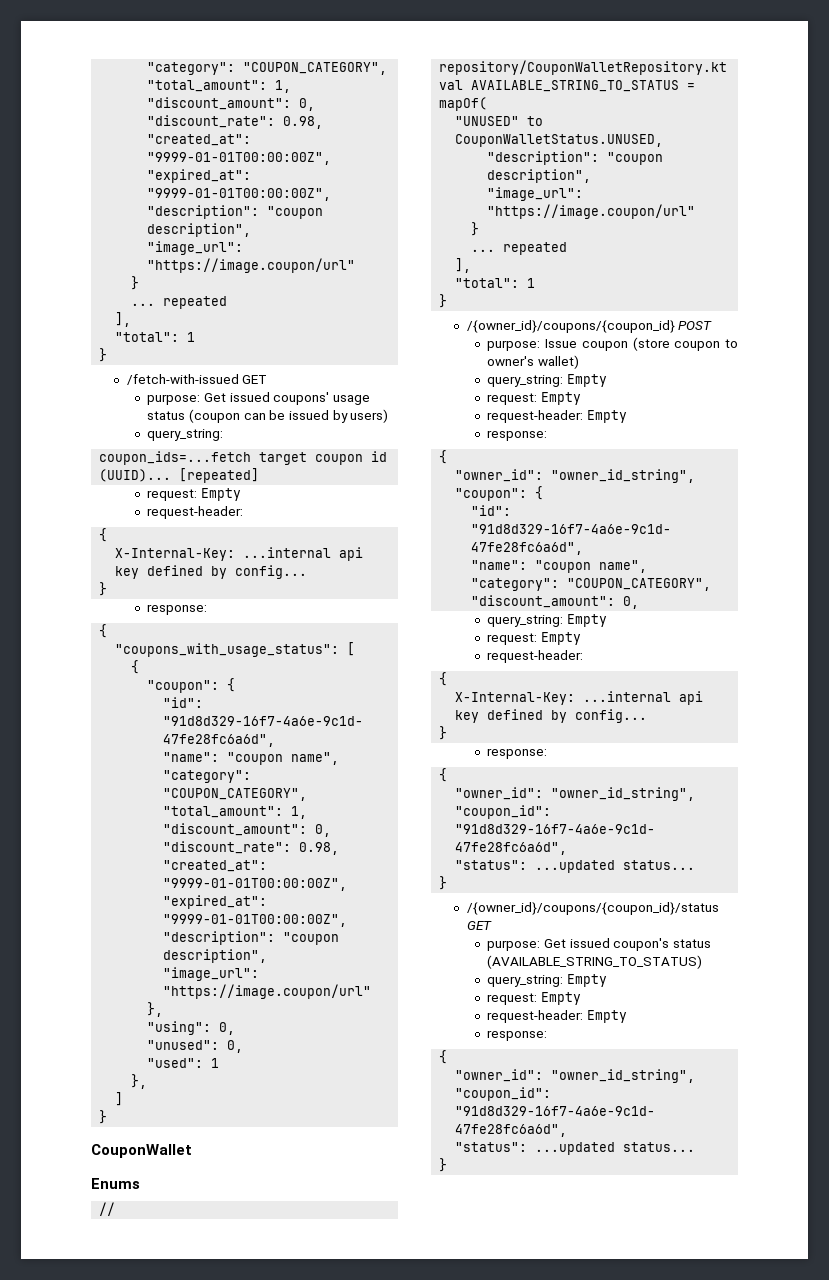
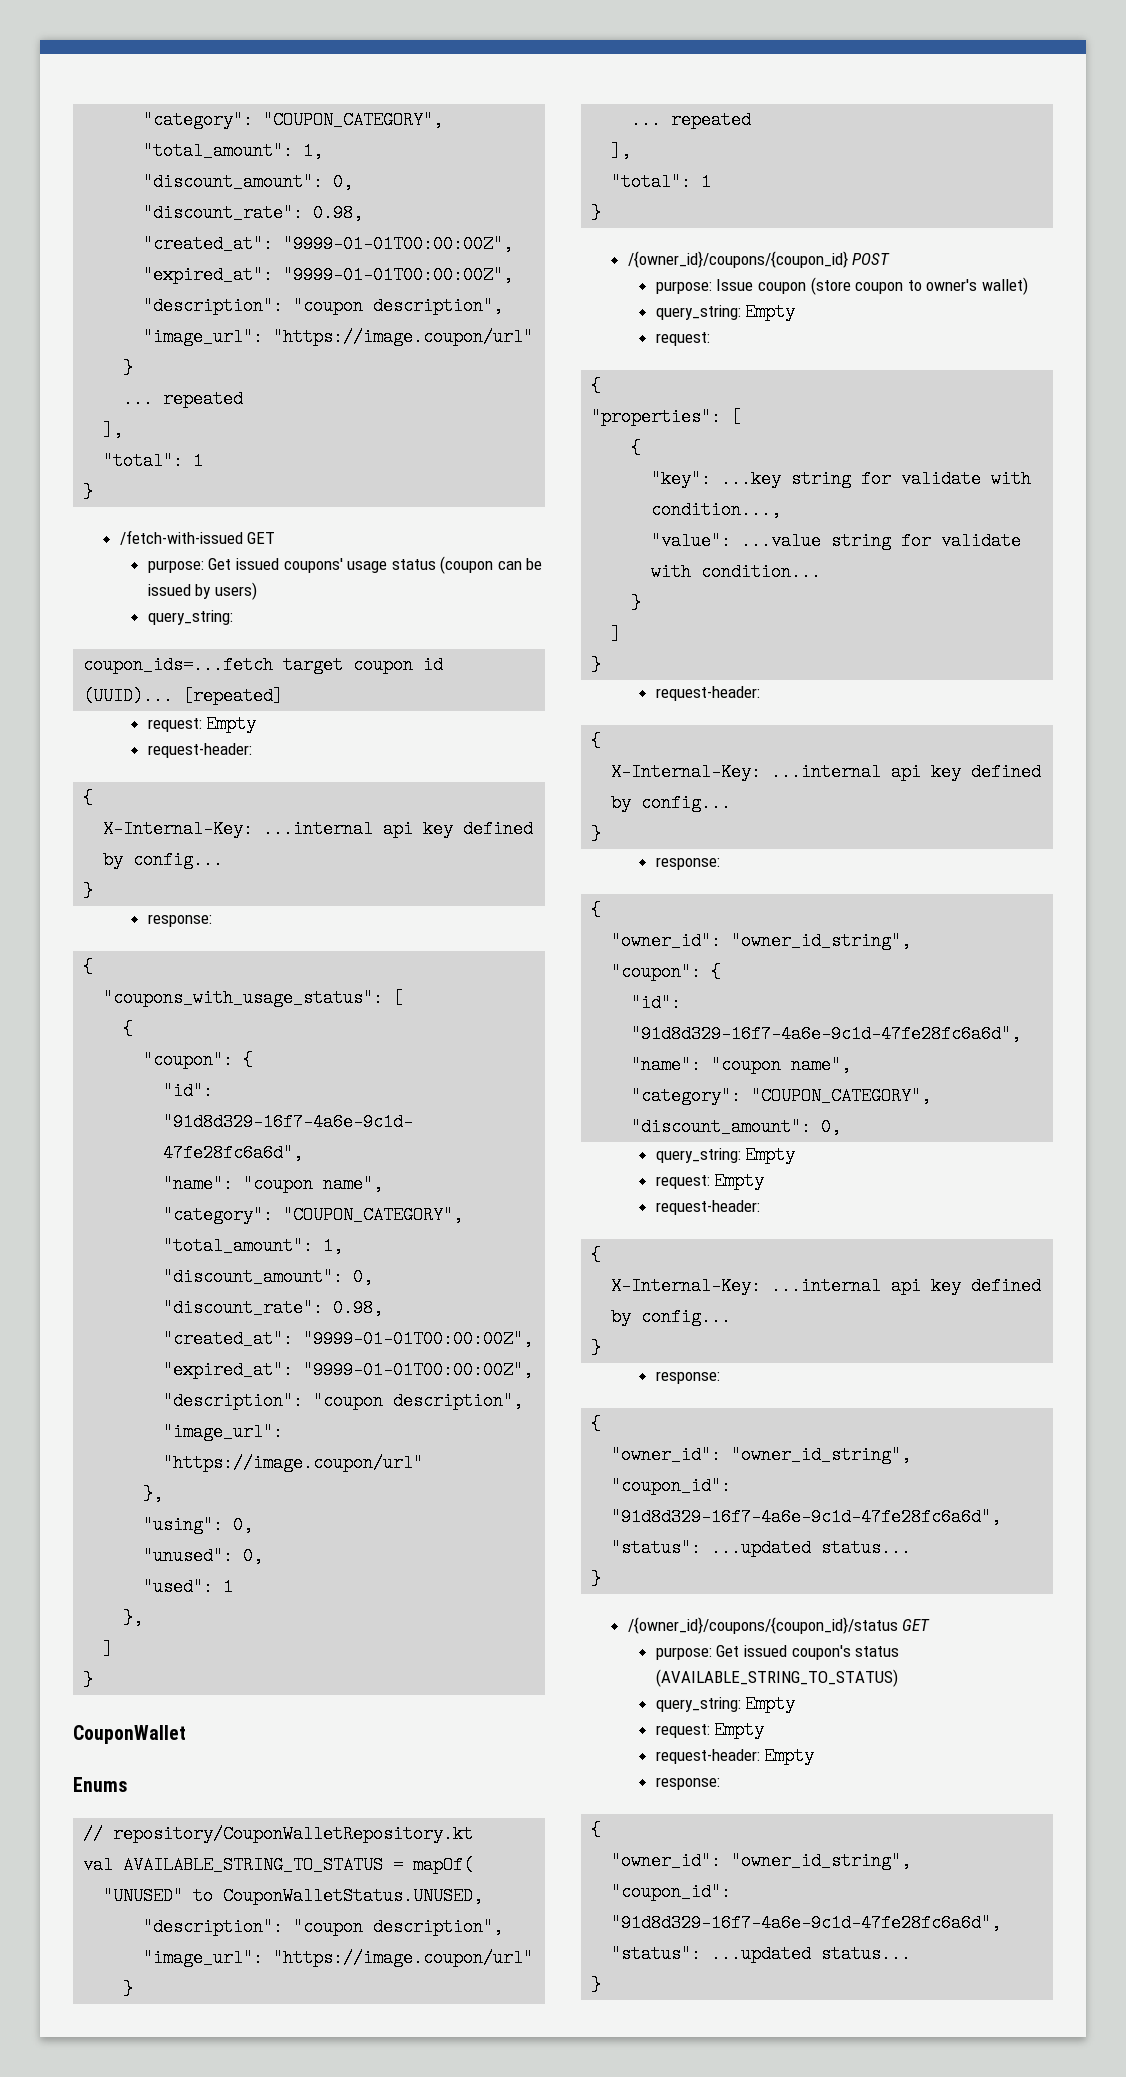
[541,392,582,405] [487,410,628,423] Empty // request-header: Empty -> [591,377,602,395] [591,408,742,426] [631,439,642,457] [651,470,1032,488] [651,501,782,519] [651,532,1022,550] [651,563,822,581] [631,594,642,612] [611,625,622,643] [591,656,602,674] [655,686,760,701] [591,732,602,750] [611,763,1042,781] [611,794,732,812] [591,825,602,843] // { // "properties": [ // { // "key": ...key string for validate with condition..., // "value": ...value string for validate with condition... // } // ] // } // request-header: // { // X-Internal-Key: ...internal api key defined by config... // }

